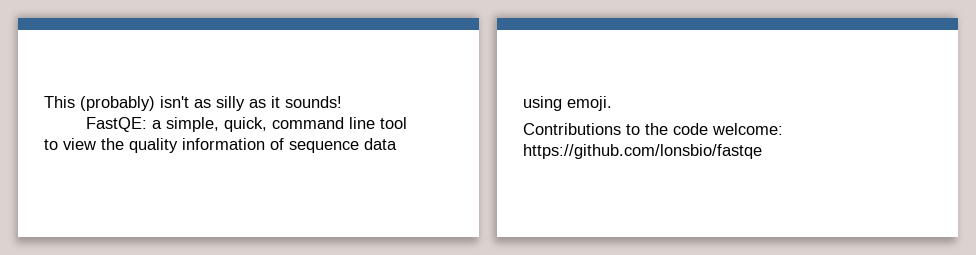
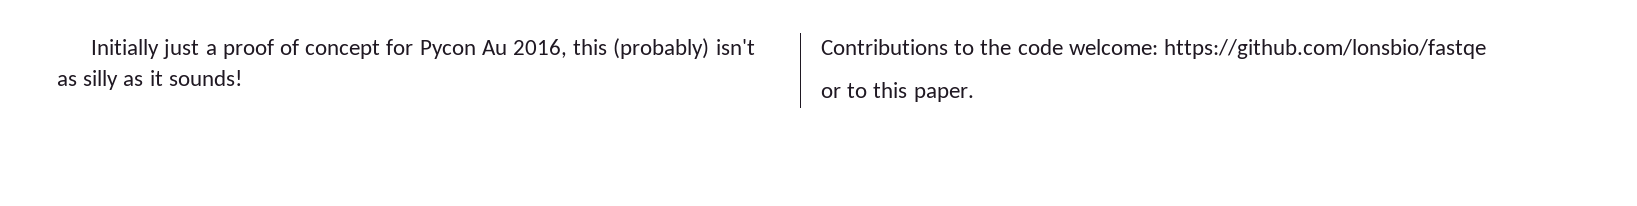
[44,96,75,108] This -> [91,39,608,59] Initially just a proof of concept for Pycon Au 2016, this
[86,117,408,132] [44,138,397,153] [523,96,612,111] // FastQE: a simple, quick, command line tool to view the quality information of sequence data using emoji. -> (242, 78) none
(762, 151) none -> [821,82,974,102] // or to this paper.

